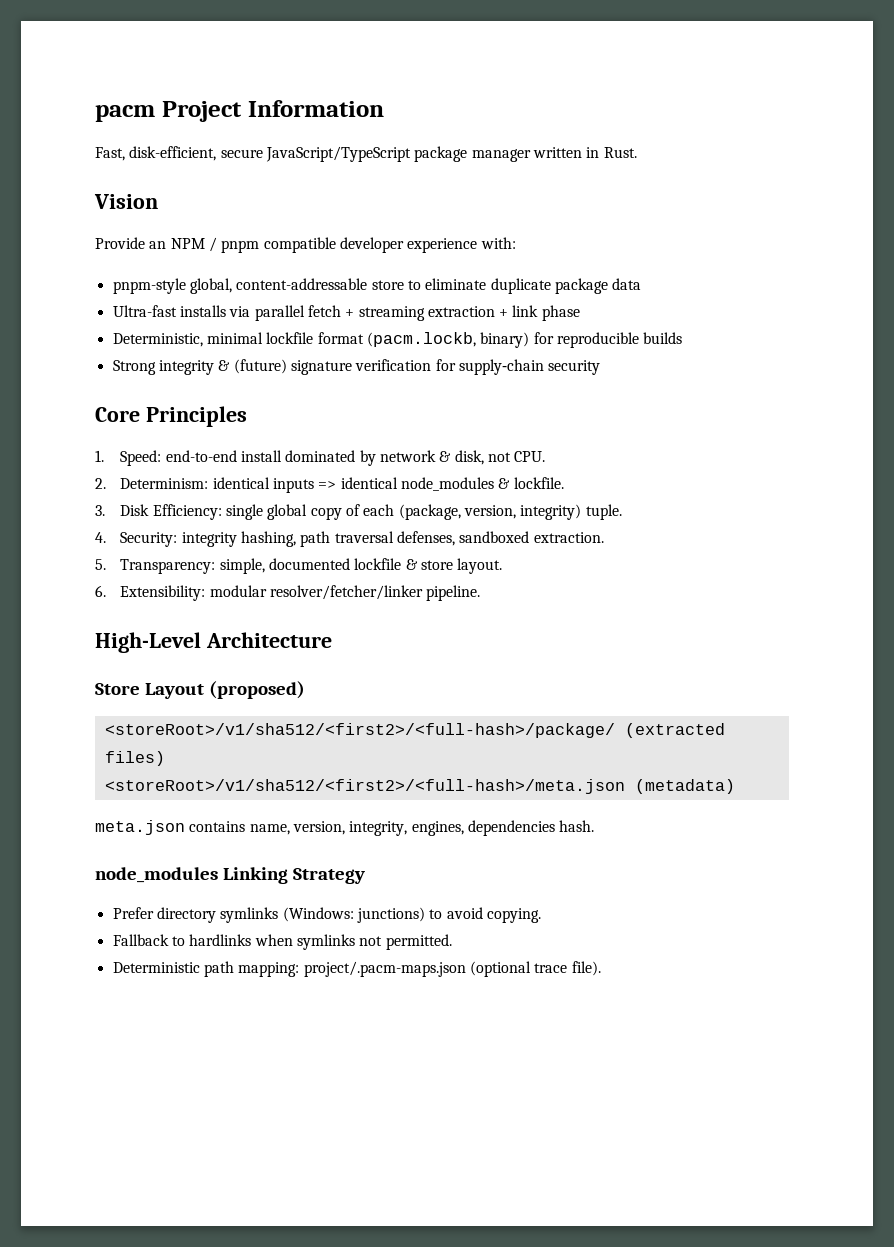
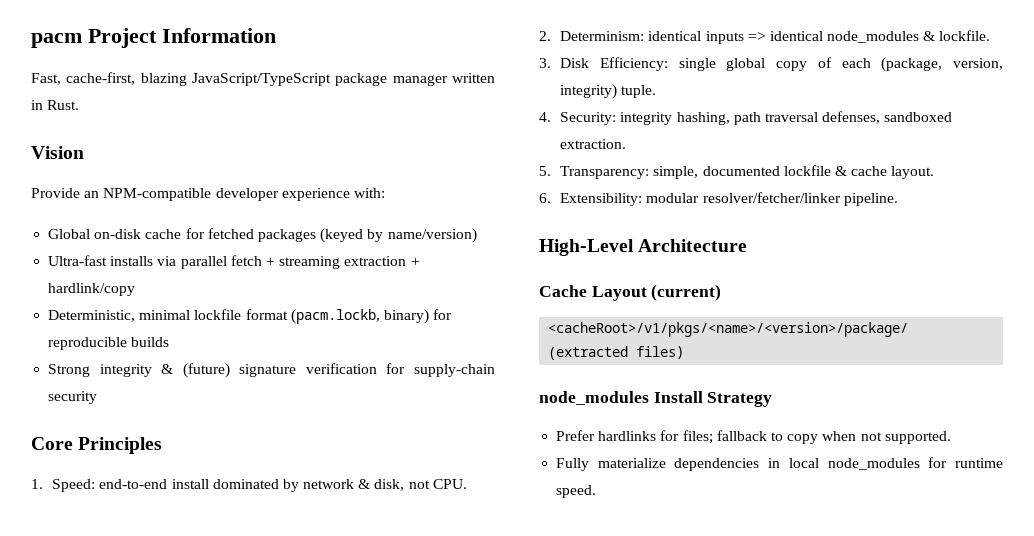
[129,146,263,161] disk-efficient, secure -> [66,72,187,86] cache-first, blazing
[170,237,336,253] NPM / pnpm compatible -> [103,188,212,201] NPM-compatible
[112,278,642,294] pnpm-style global, content-addressable store to eliminate duplicate package data -> [48,228,477,243] Global on-disk cache for fetched packages (keyed by name/version)
[512,305,580,321] link phase -> [48,283,136,296] hardlink/copy
[420,560,453,570] store -> [851,166,888,176] cache
[95,681,305,699] [104,723,725,738] [104,751,165,766] [104,779,735,794] [95,820,595,836] [95,867,288,884] Store Layout (proposed) // <storeRoot>/v1/sha512/<first2>/<full-hash>/package/ (extracted files) // <storeRoot>/v1/sha512/<first2>/<full-hash>/meta.json (metadata) // meta.json contains name, version, integrity, engines, dependencies hash. // node_modules Linking -> [539,284,722,301] [548,322,909,337] [548,346,685,360] [539,391,703,405] Cache Layout (current) // <cacheRoot>/v1/pkgs/<name>/<version>/package/ (extracted files) // node_modules Install
[156,907,541,923] [112,934,452,950] [112,961,601,977] directory symlinks (Windows: junctions) to avoid copying. // Fallback to hardlinks when symlinks not permitted. // Deterministic path mapping: project/.pacm-maps.json (optional trace file). -> [598,430,951,444] [556,457,1003,471] [556,485,597,498] hardlinks for files; fallback to copy when not supported. // Fully materialize dependencies in local node_modules for runtime speed.

